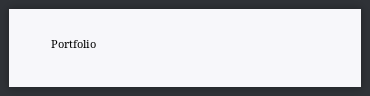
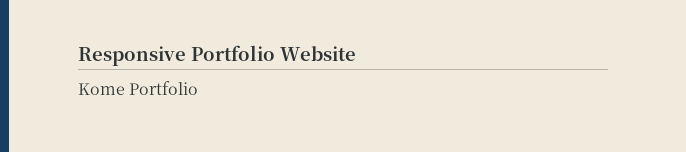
(51, 44) none -> [78,45,356,66] [78,83,125,95] Responsive Portfolio Website // Kome

